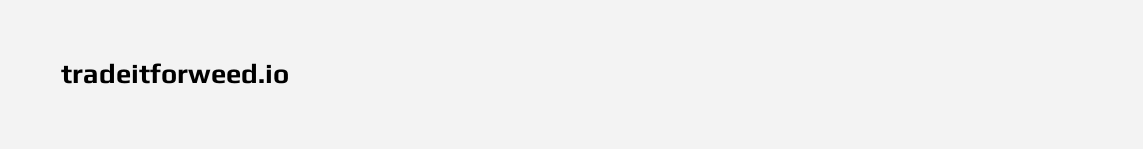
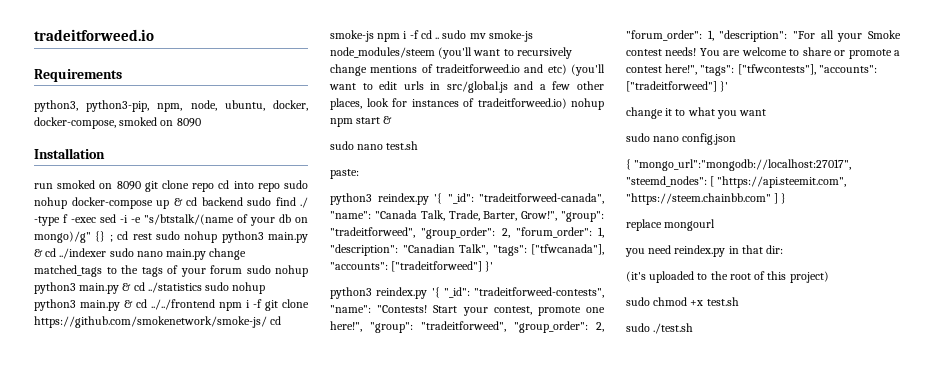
[61,63,289,84] tradeitforweed.io -> [34,29,154,41] [34,69,122,82] [34,100,308,112] [34,117,201,129] [34,148,105,159] [34,180,308,192] [34,197,308,209] [34,214,308,226] [34,231,308,243] [34,248,247,260] [34,265,308,277] [34,282,266,294] [34,299,309,311] [34,316,282,328] [330,30,533,42] [330,47,572,59] [330,64,605,76] [329,81,604,93] [330,98,604,110] [330,116,393,127] [330,141,419,150] [330,169,359,179] [330,193,604,205] [330,210,604,222] [330,227,604,239] [330,244,604,256] [330,261,494,272] [330,287,604,299] [330,305,605,316] [330,321,604,333] [626,30,901,42] [626,47,900,59] [626,64,877,76] [626,81,729,92] [626,107,767,119] [626,133,737,145] [626,159,852,171] [626,176,847,188] [626,193,787,205] [626,219,716,231] [625,245,784,257] [626,271,829,283] [626,297,739,306] [626,323,694,334] tradeitforweed.io // Requirements // python3, python3-pip, npm, node, ubuntu, docker, docker-compose, smoked on 8090 // Installation // run smoked on 8090 git clone repo cd into repo sudo nohup docker-compose up & cd backend sudo find ./ -type f -exec sed -i -e "s/btstalk/(name of your db on mongo)/g" {} ; cd rest sudo nohup python3 main.py & cd ../indexer sudo nano main.py change matched_tags to the tags of your forum sudo nohup python3 main.py & cd ../statistics sudo nohup python3 main.py & cd ../../frontend npm i -f git clone https://github.com/smokenetwork/smoke-js/ cd smoke-js npm i -f cd .. sudo mv smoke-js node_modules/steem (you'll want to recursively change mentions of tradeitforweed.io and etc) (you'll want to edit urls in src/global.js and a few other places, look for instances of tradeitforweed.io) nohup npm start & // sudo nano test.sh // paste: // python3 reindex.py '{ "_id": "tradeitforweed-canada", "name": "Canada Talk, Trade, Barter, Grow!", "group": "tradeitforweed", "group_order": 2, "forum_order": 1, "description": "Canadian Talk", "tags": ["tfwcanada"], "accounts": ["tradeitforweed"] }' // python3 reindex.py '{ "_id": "tradeitforweed-contests", "name": "Contests! Start your contest, promote one here!", "group": "tradeitforweed", "group_order": 2, "forum_order": 1, "description": "For all your Smoke contest needs! You are welcome to share or promote a contest here!", "tags": ["tfwcontests"], "accounts": ["tradeitforweed"] }' // change it to what you want // sudo nano config.json // { "mongo_url":"mongodb://localhost:27017", "steemd_nodes": [ "https://api.steemit.com", "https://steem.chainbb.com" ] } // replace mongourl // you need reindex.py in that dir: // (it's uploaded to the root of this project) // sudo chmod +x test.sh // sudo ./test.sh

